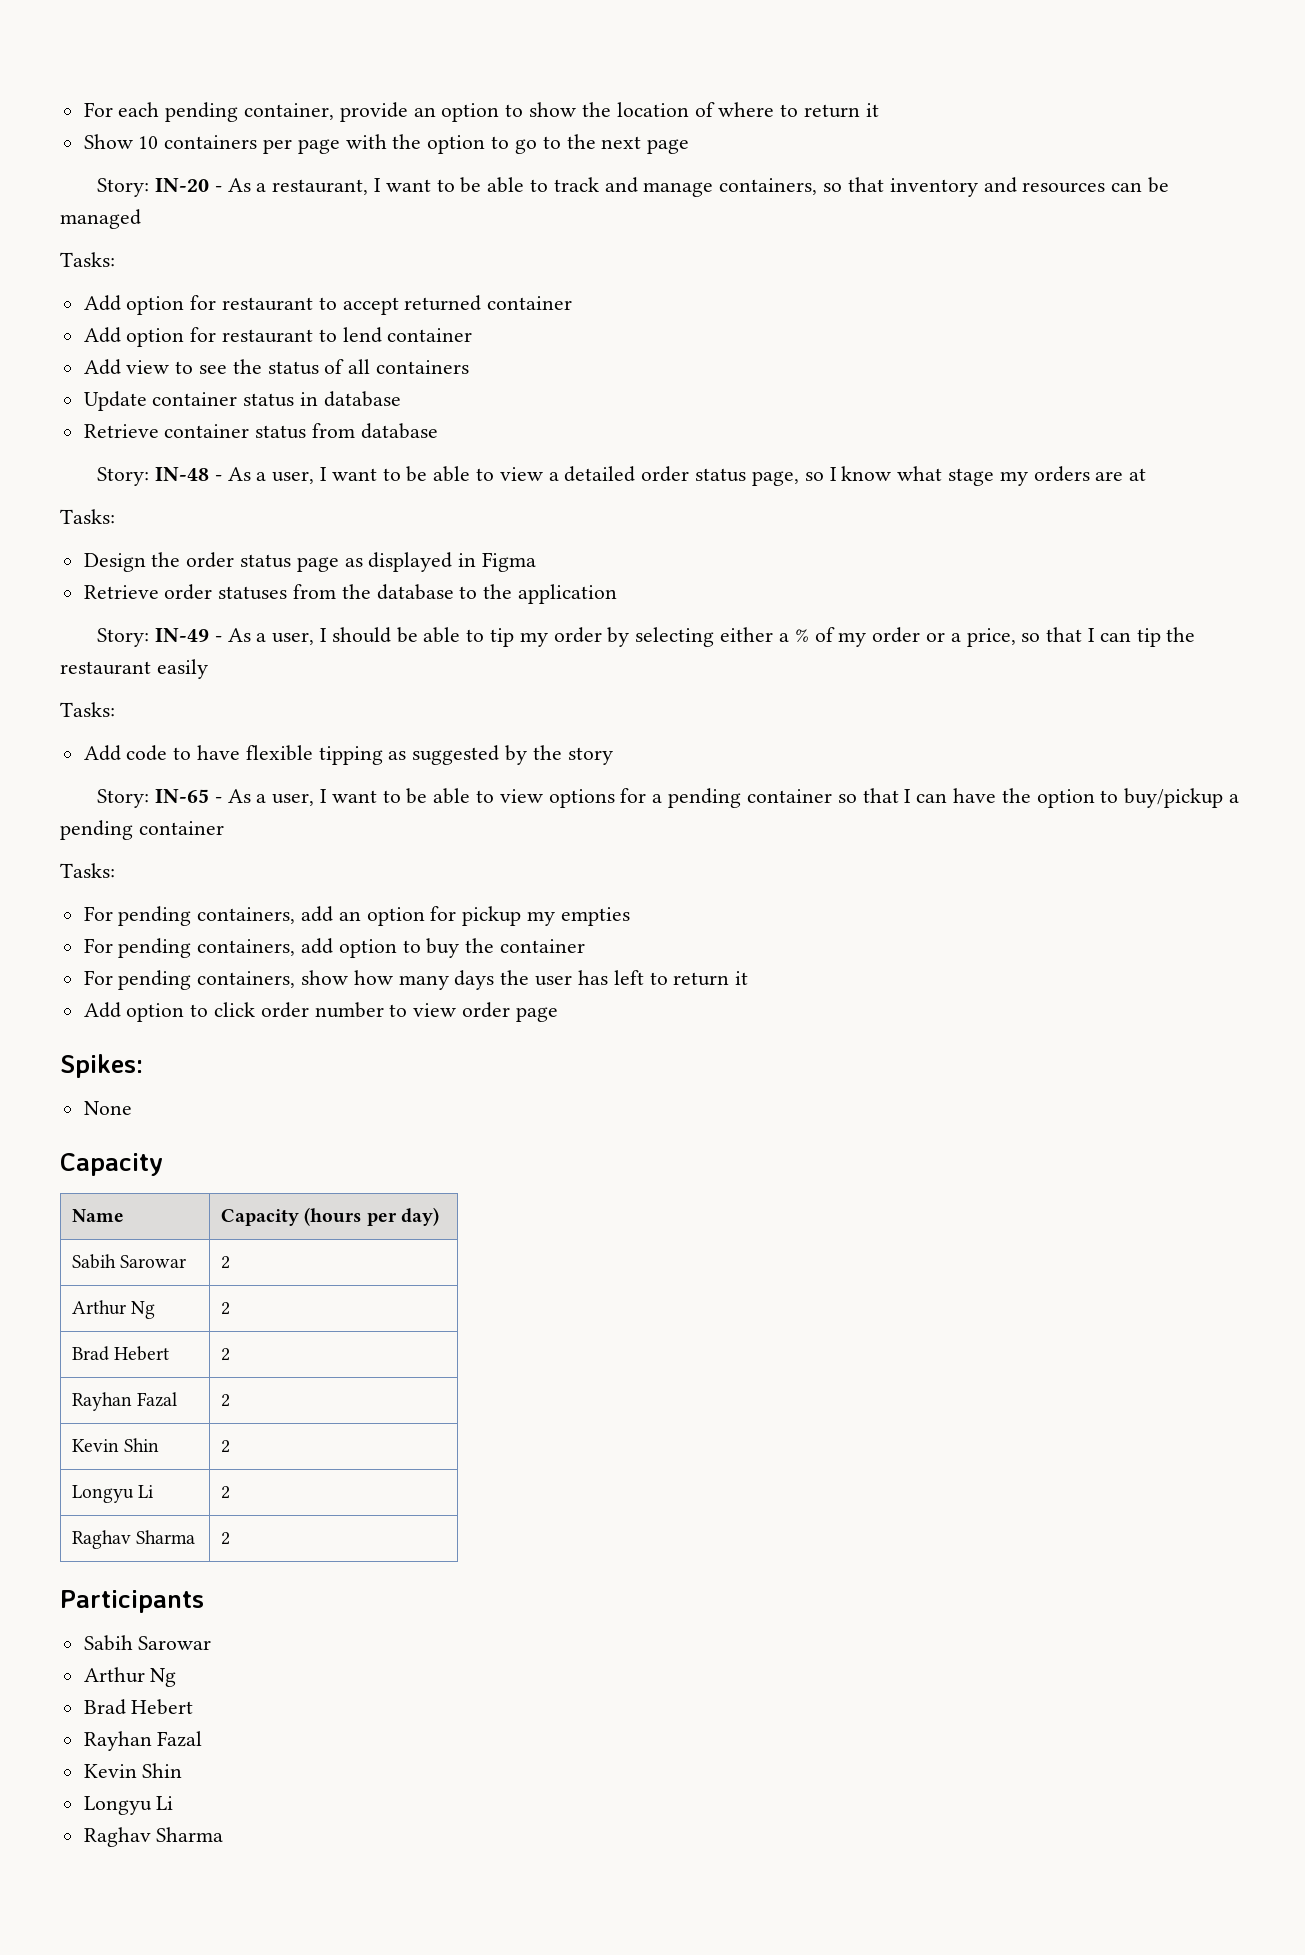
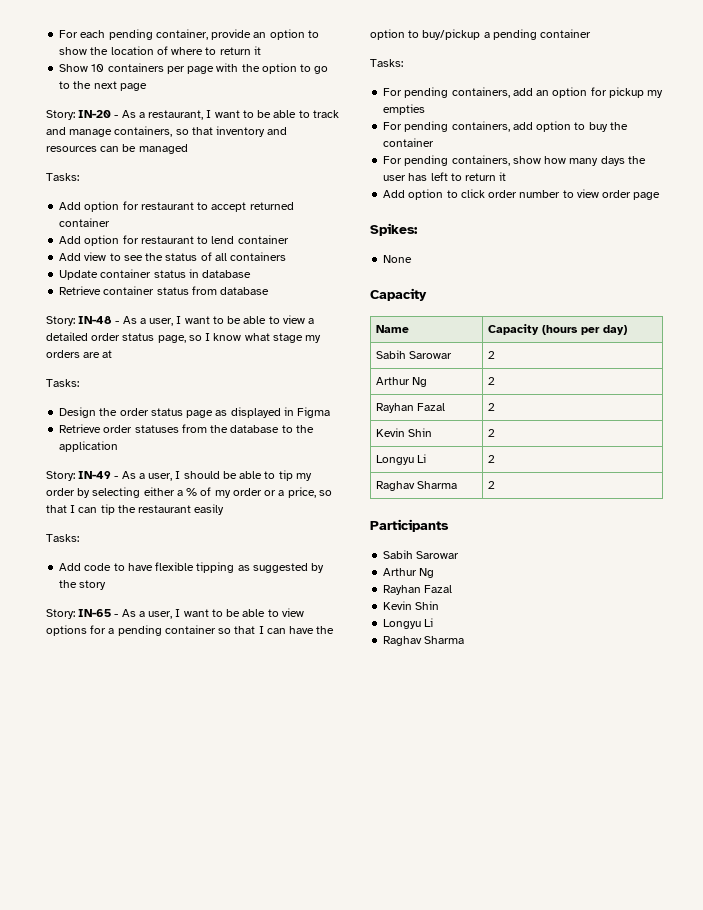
[72,1346,170,1361] [221,1348,231,1361] // Brad Hebert | 2 -> (496, 381) none
[83,1699,194,1715] // Brad Hebert -> (435, 573) none

